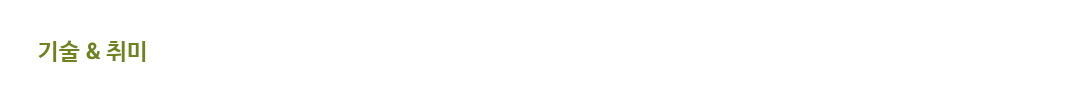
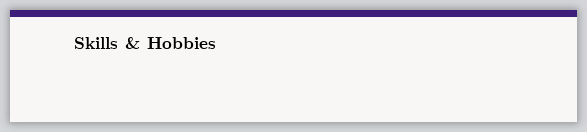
[38,40,149,62] 기술 & 취미 -> [74,37,216,49] Skills & Hobbies

